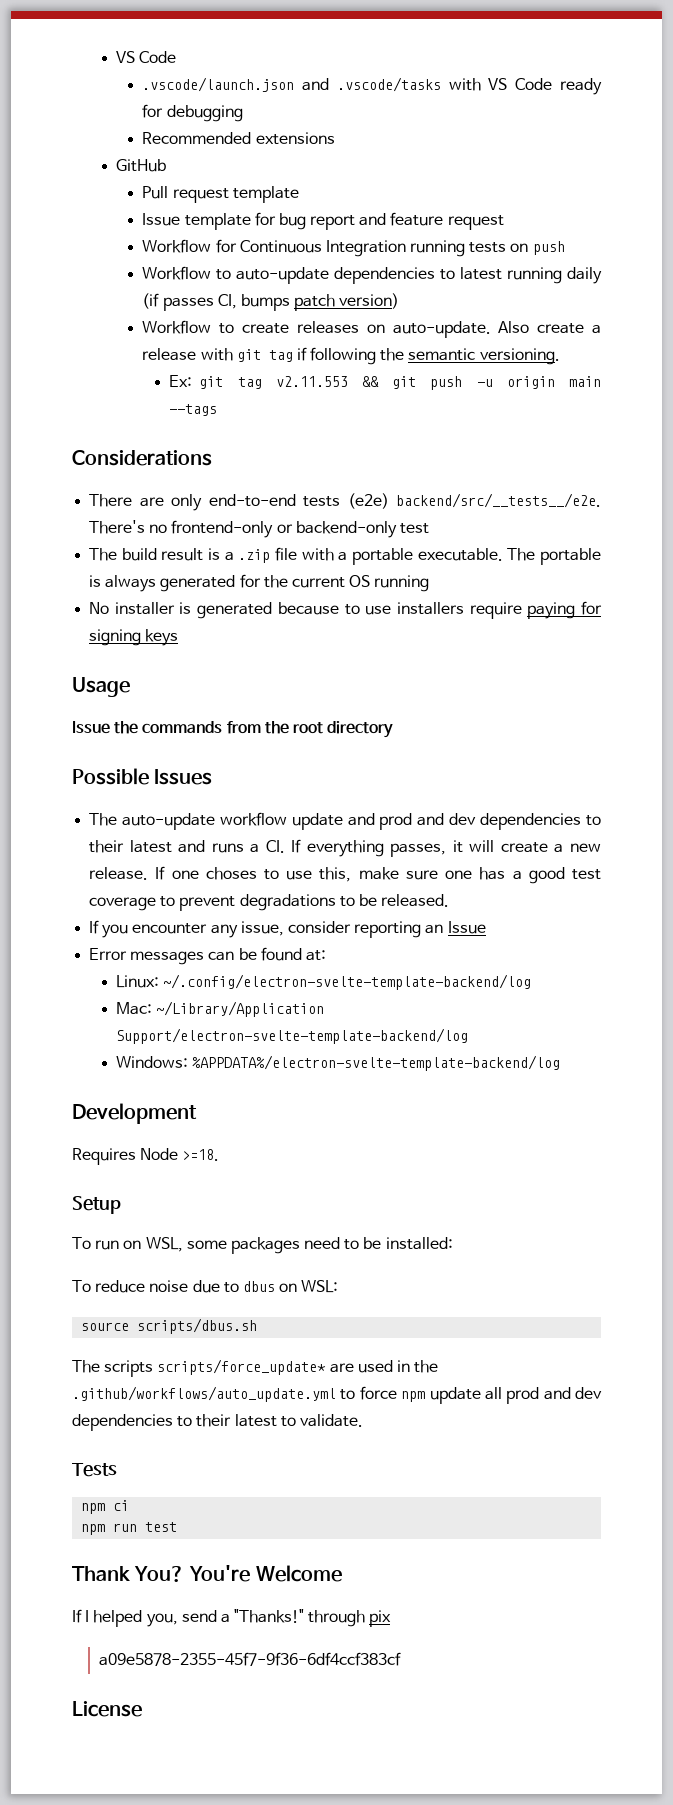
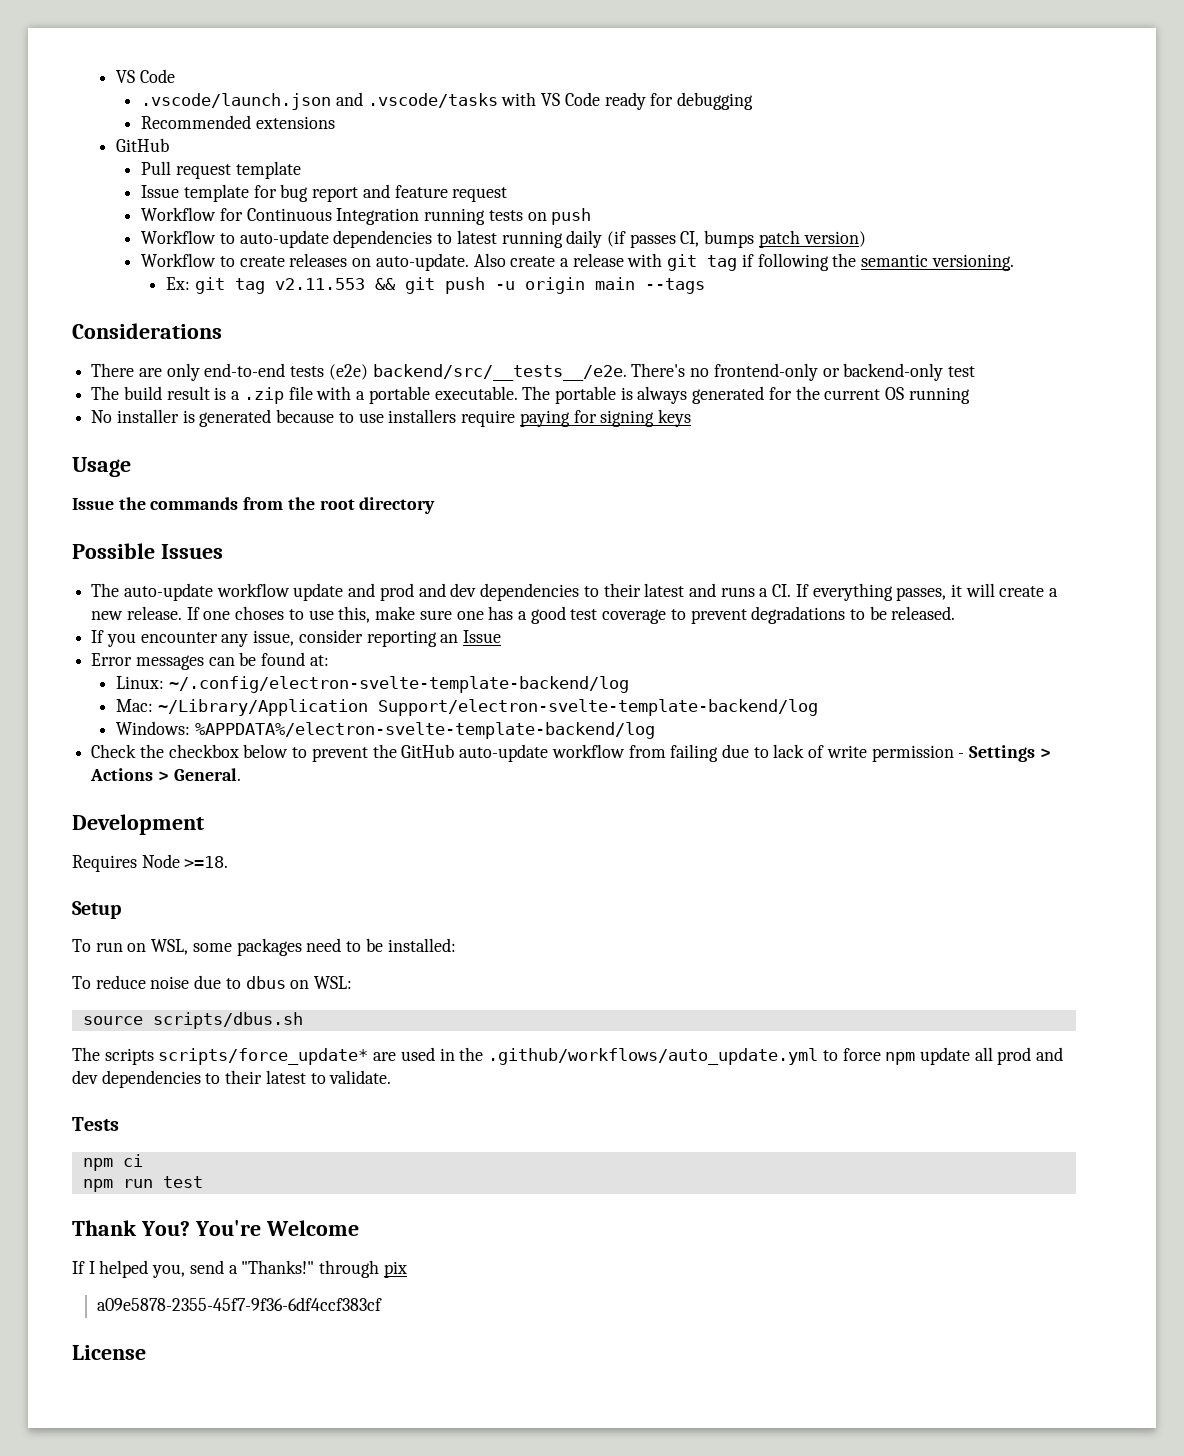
(560, 1063) none -> [91,744,1051,762] [90,768,241,781] // Check the checkbox below to prevent the GitHub auto-update workflow from failing due to lack of write permission - Settings > Actions > General.

